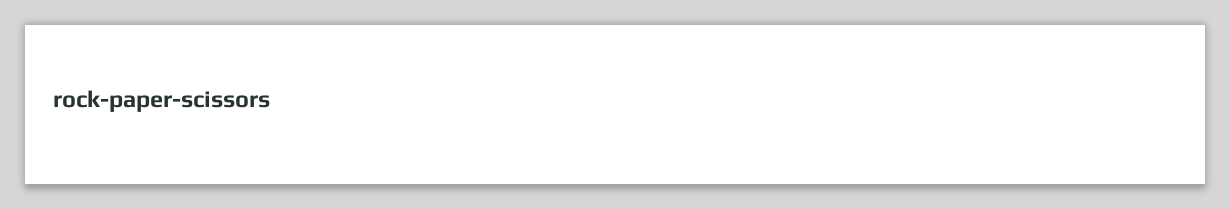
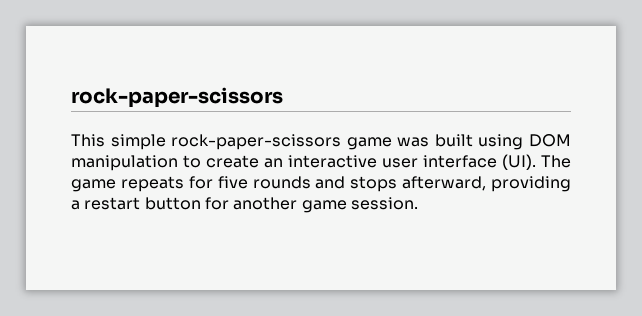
[53,90,270,112] rock-paper-scissors -> [71,87,283,108] [71,134,571,150] [71,154,571,171] [71,176,571,192] [71,197,418,213] rock-paper-scissors // This simple rock-paper-scissors game was built using DOM manipulation to create an interactive user interface (UI). The game repeats for five rounds and stops afterward, providing a restart button for another game session.

